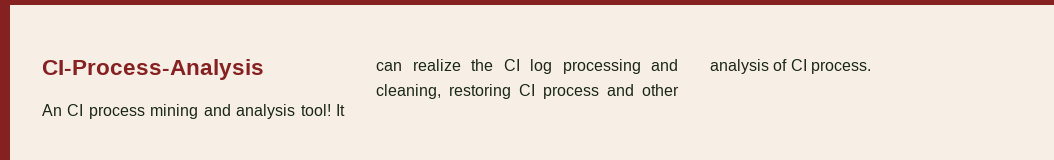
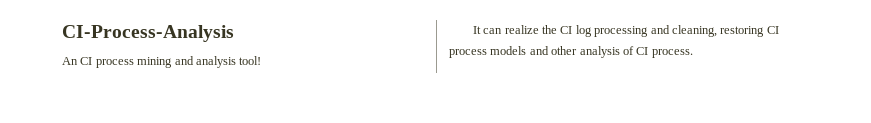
(331, 110) none -> (262, 60) //
(599, 92) none -> [490,46,527,55] models

